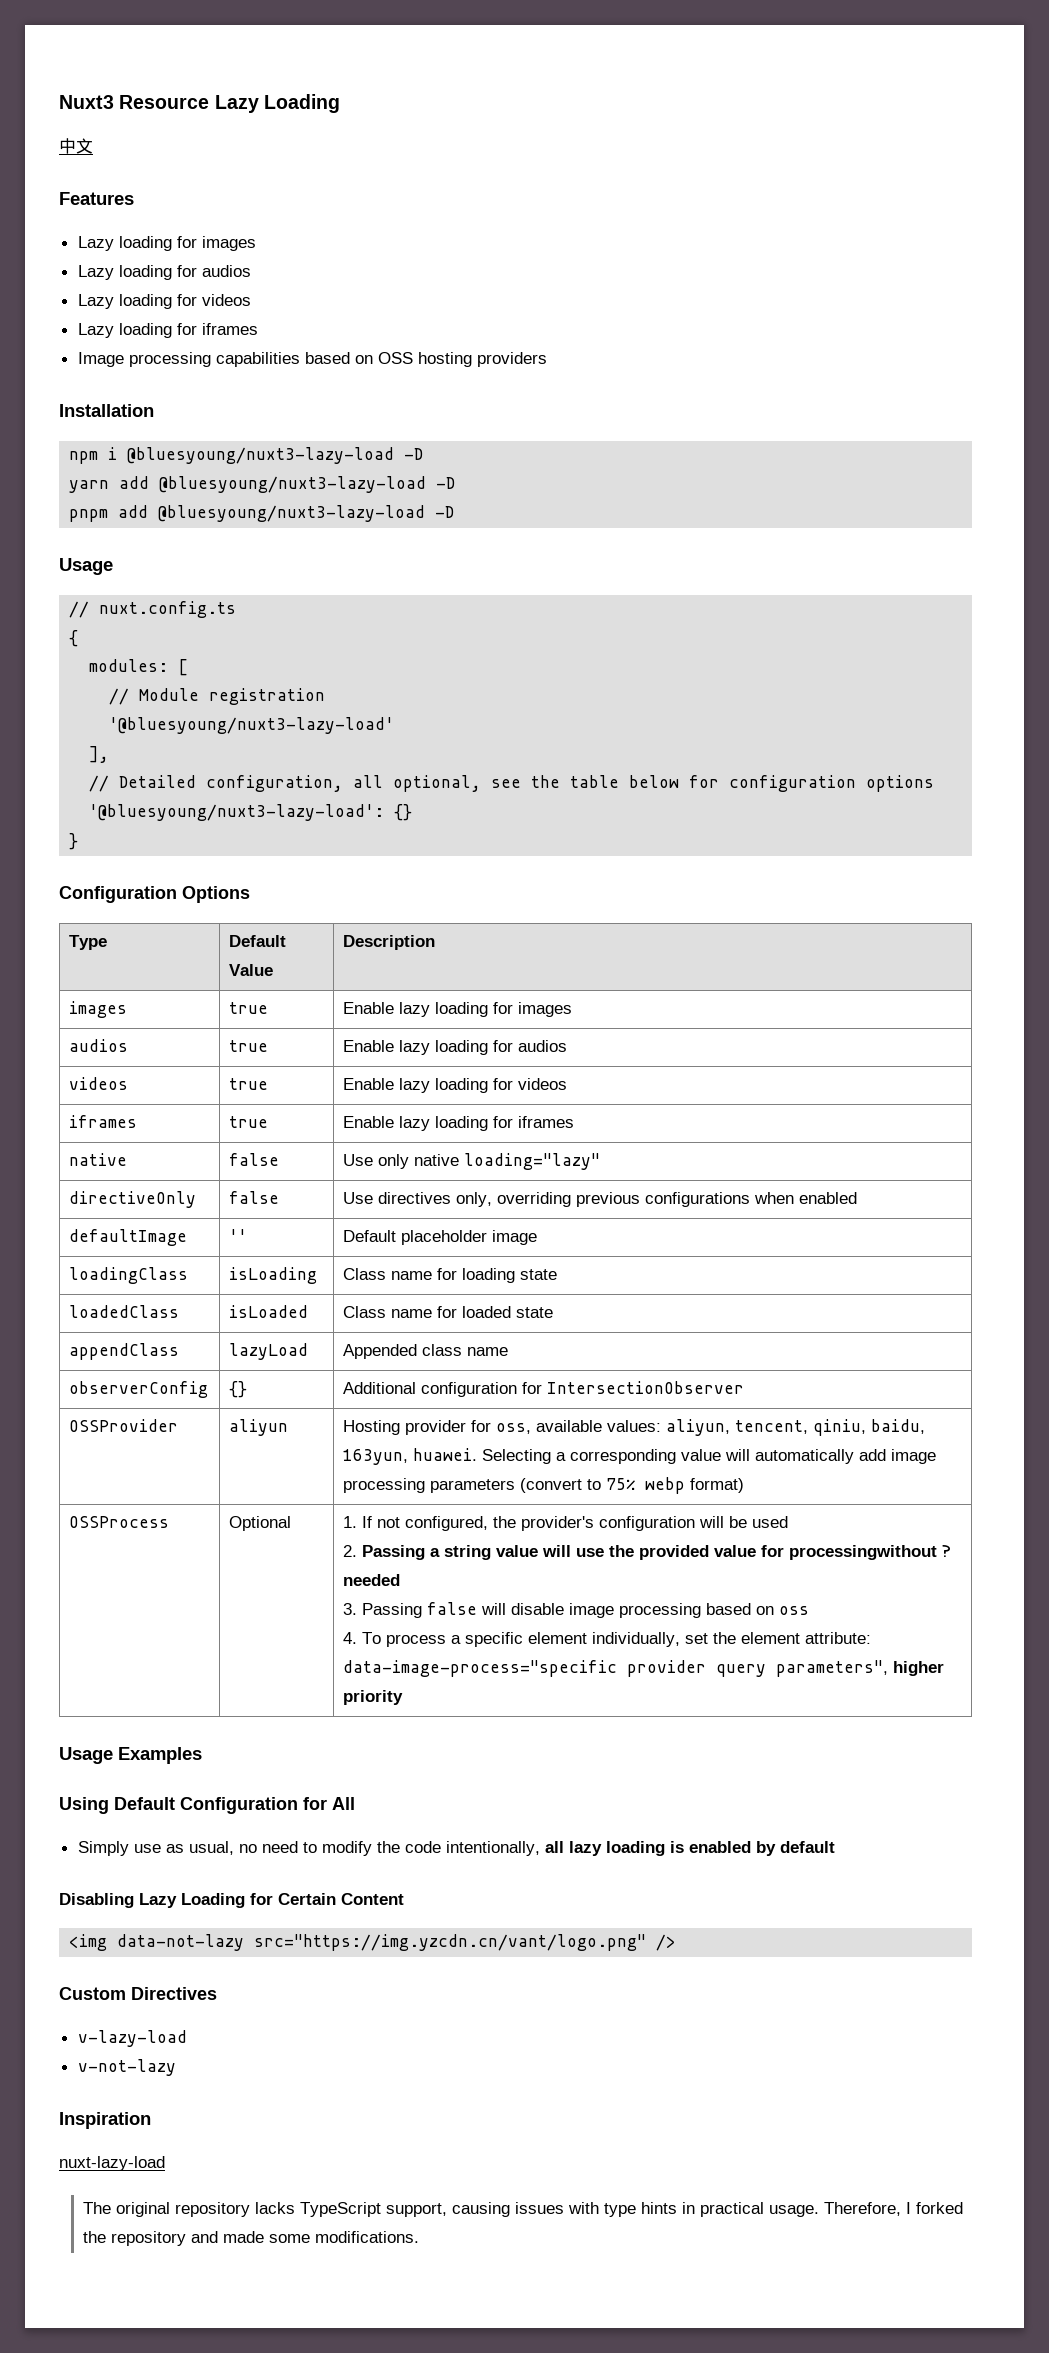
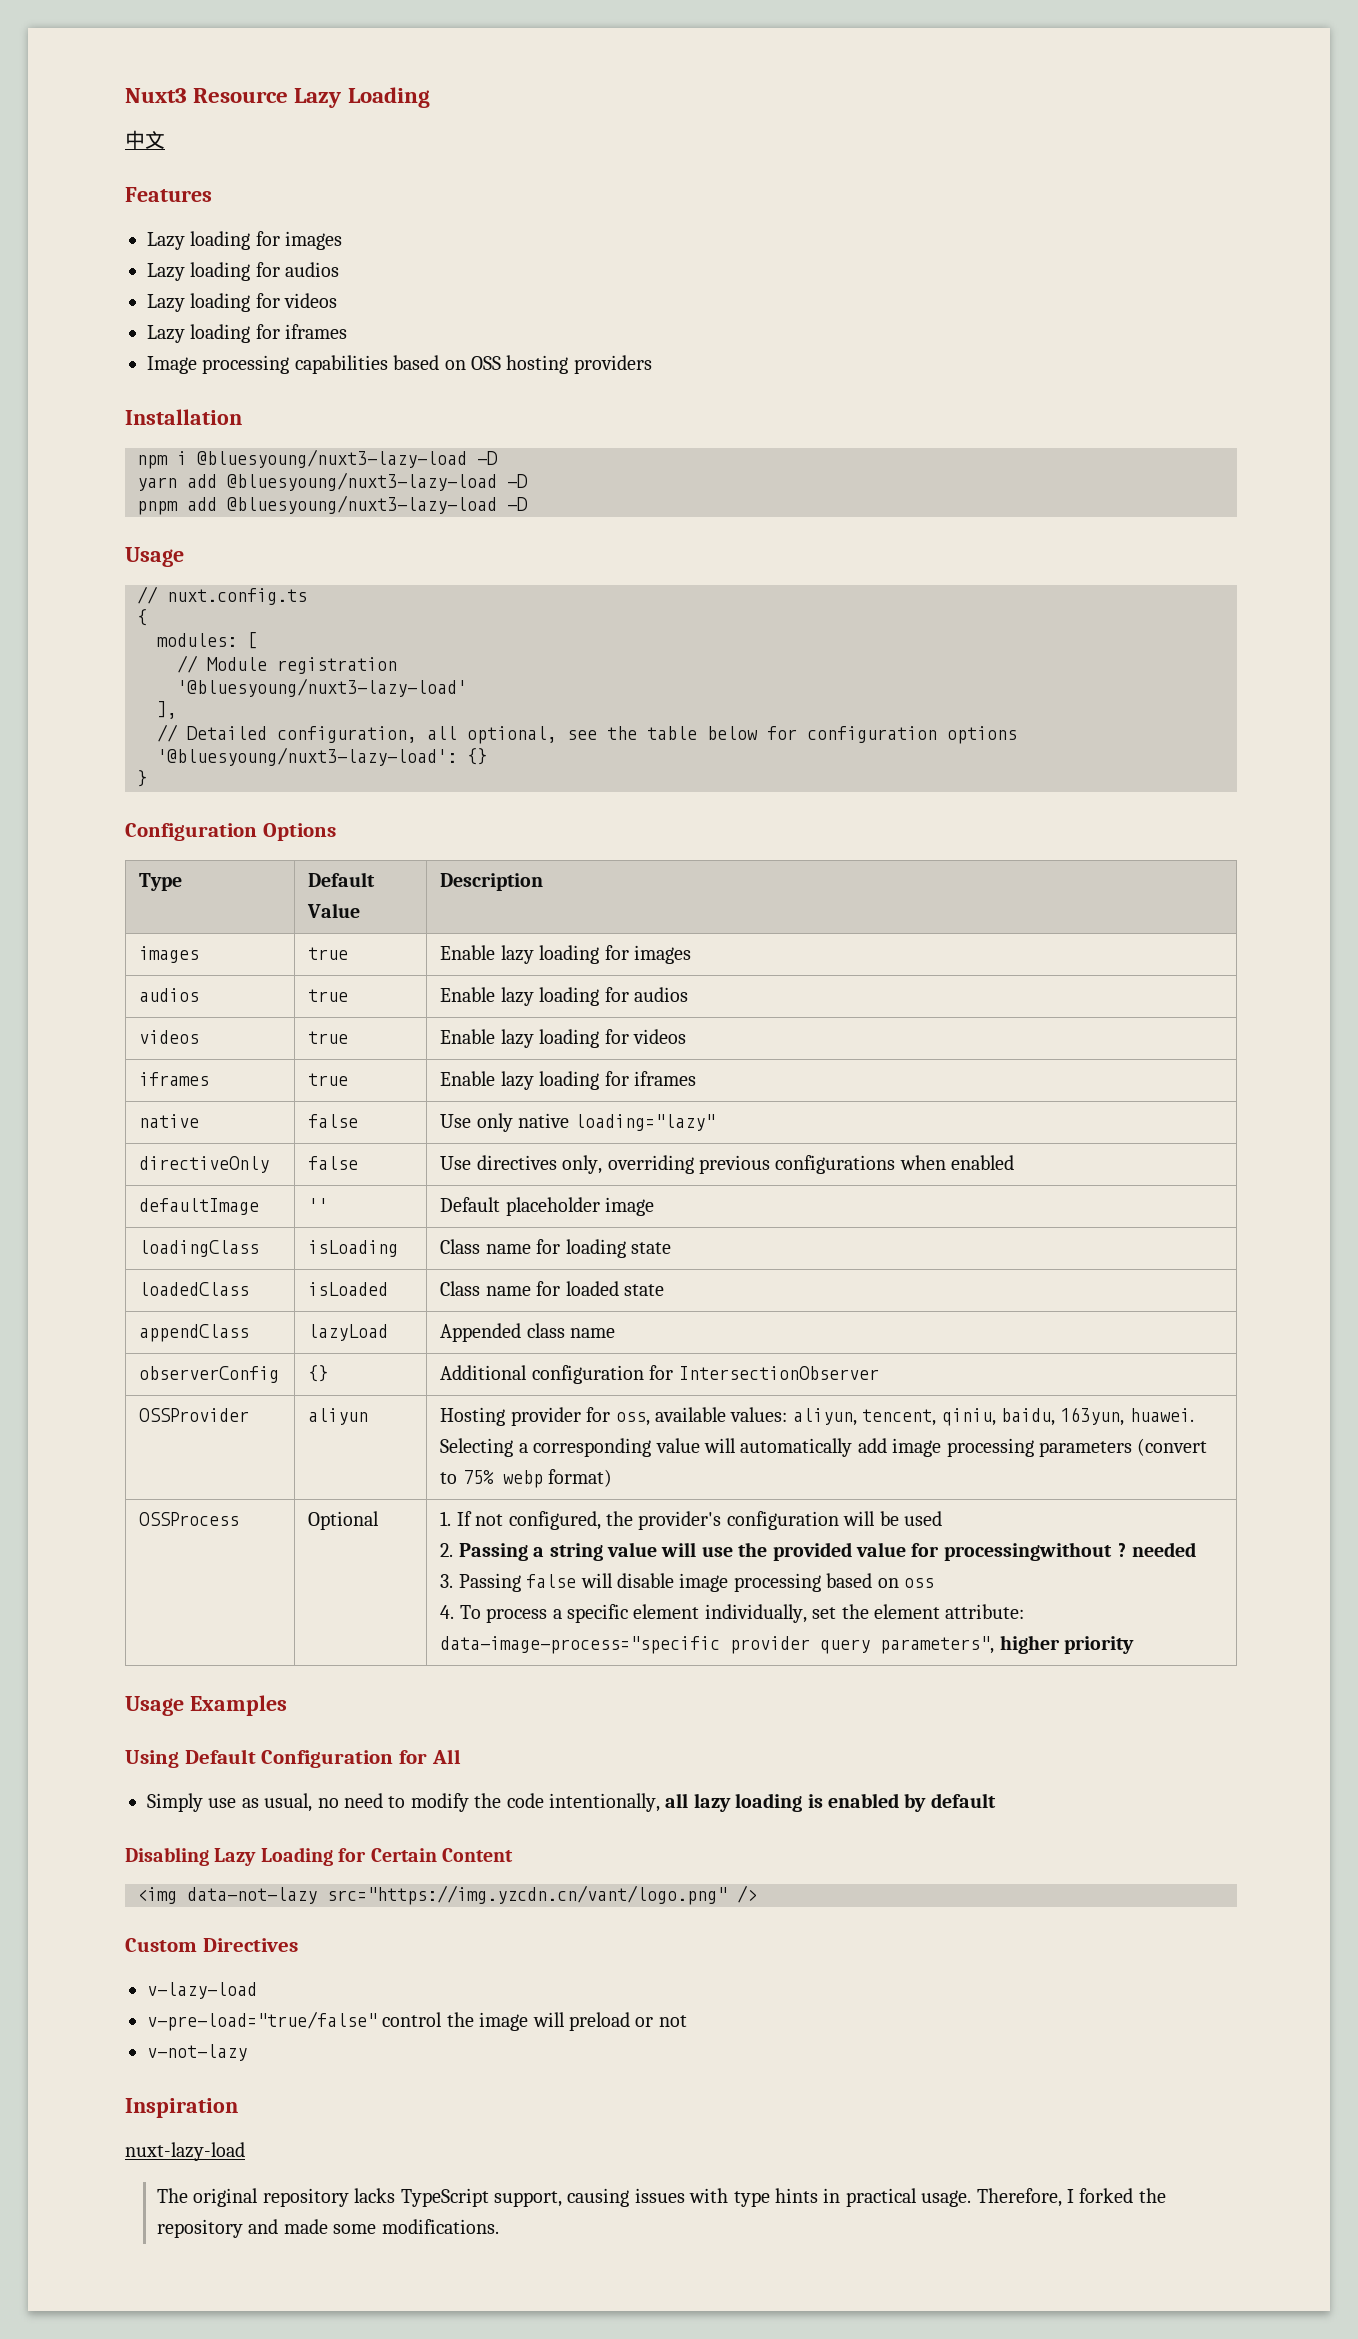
(187, 2038) none -> [147,2011,687,2031] // v-pre-load="true/false" control the image will preload or not

